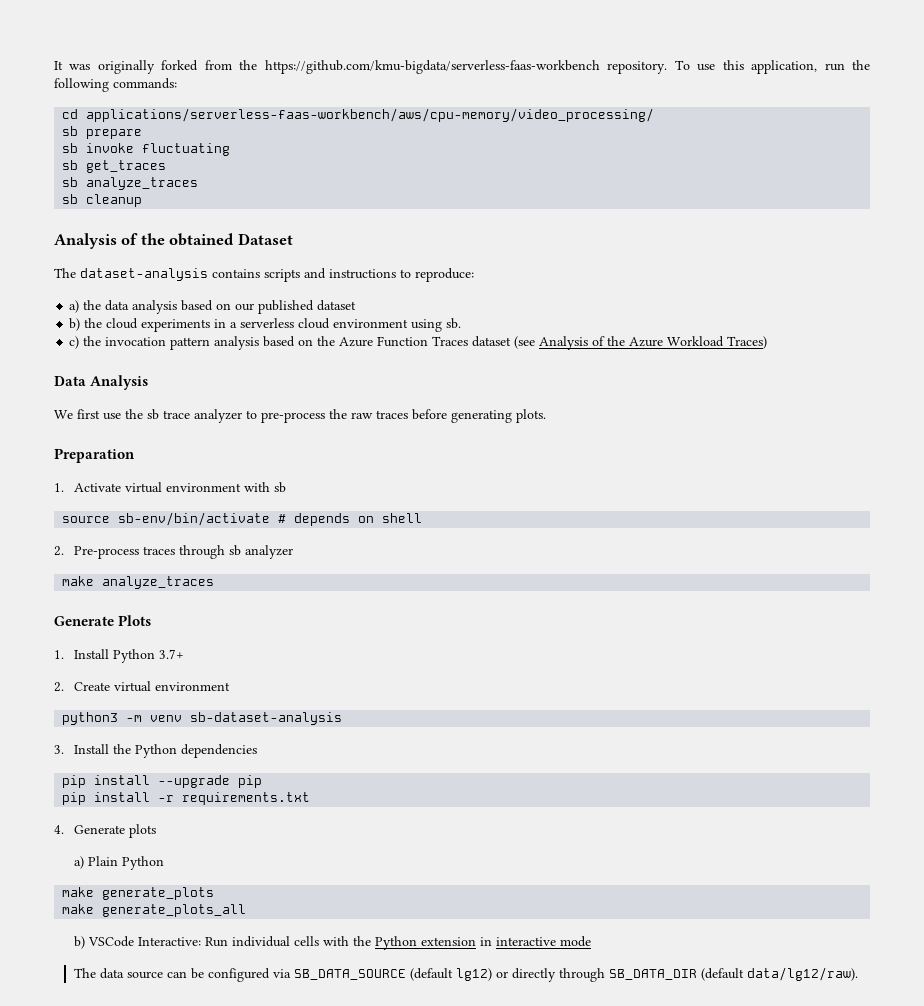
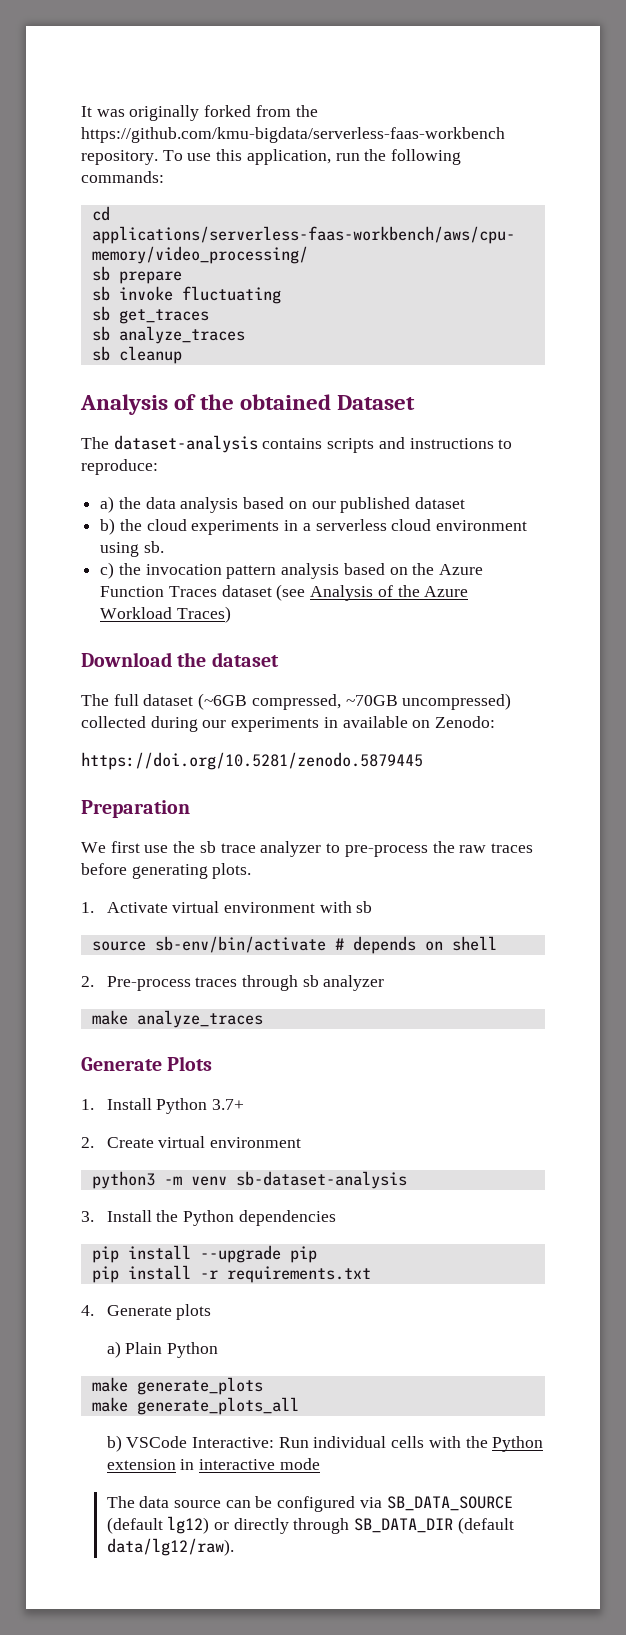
[54,375,149,390] Data Analysis -> [81,652,279,667] [81,693,512,710] [81,716,496,732] [81,752,423,770] [81,800,190,818] Download the dataset // The full dataset (~6GB compressed, ~70GB uncompressed) collected during our experiments in available on Zenodo: // https://doi.org/10.5281/zenodo.5879445 // Preparation
[54,448,135,463] // Preparation -> (252, 871) none

